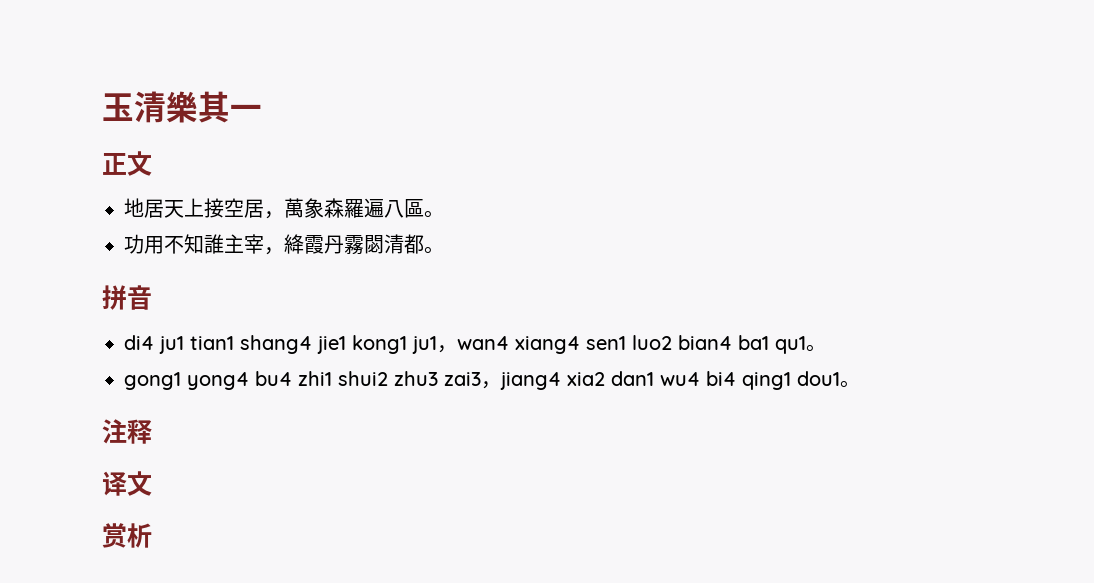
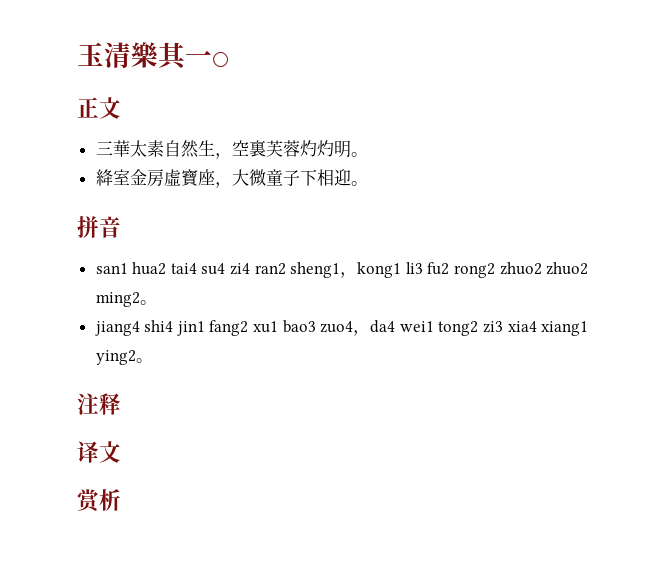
(262, 111) none -> [212,52,229,67] ○
[124,198,444,219] [124,234,444,255] [102,285,152,310] [124,335,826,354] [124,371,840,390] 地居天上接空居，萬象森羅遍八區。 // 功用不知誰主宰，絳霞丹霧閟清都。 // 拼音 // di4 ju1 tian1 shang4 jie1 kong1 ju1，wan4 xiang4 sen1 luo2 bian4 ba1 qu1。 // gong1 yong4 bu4 zhi1 shui2 zhu3 zai3，jiang4 xia2 dan1 wu4 bi4 qing1 dou1 -> [95,140,368,159] [95,169,368,188] [77,216,121,238] [95,262,589,278] [95,292,157,307] [94,320,589,336] [95,350,136,365] 三華太素自然生，空裏芙蓉灼灼明。 // 絳室金房虛寶座，大微童子下相迎。 // 拼音 // san1 hua2 tai4 su4 zi4 ran2 sheng1，kong1 li3 fu2 rong2 zhuo2 zhuo2 ming2。 // jiang4 shi4 jin1 fang2 xu1 bao3 zuo4，da4 wei1 tong2 zi3 xia4 xiang1 ying2

